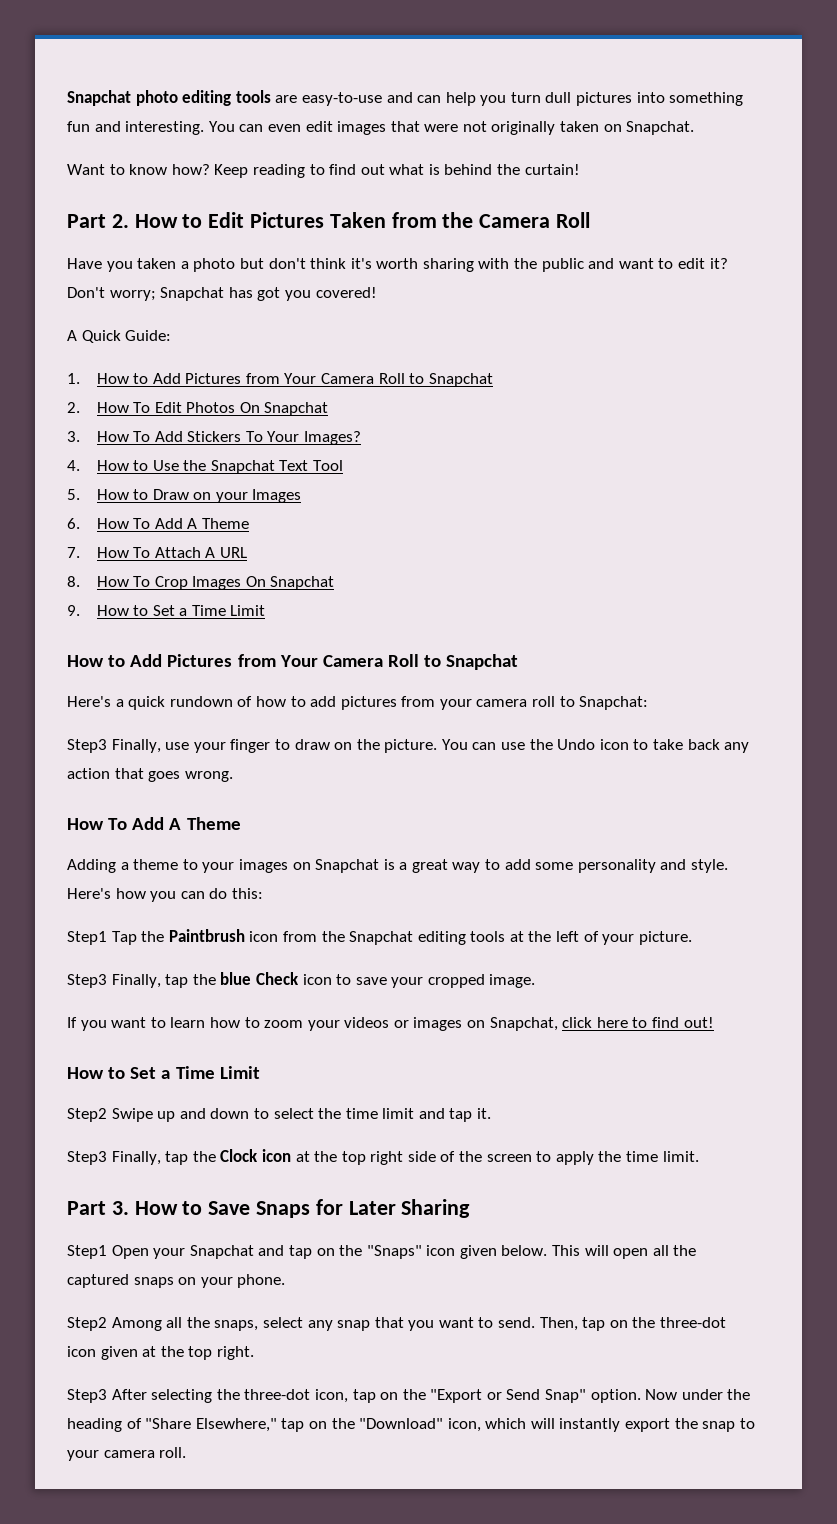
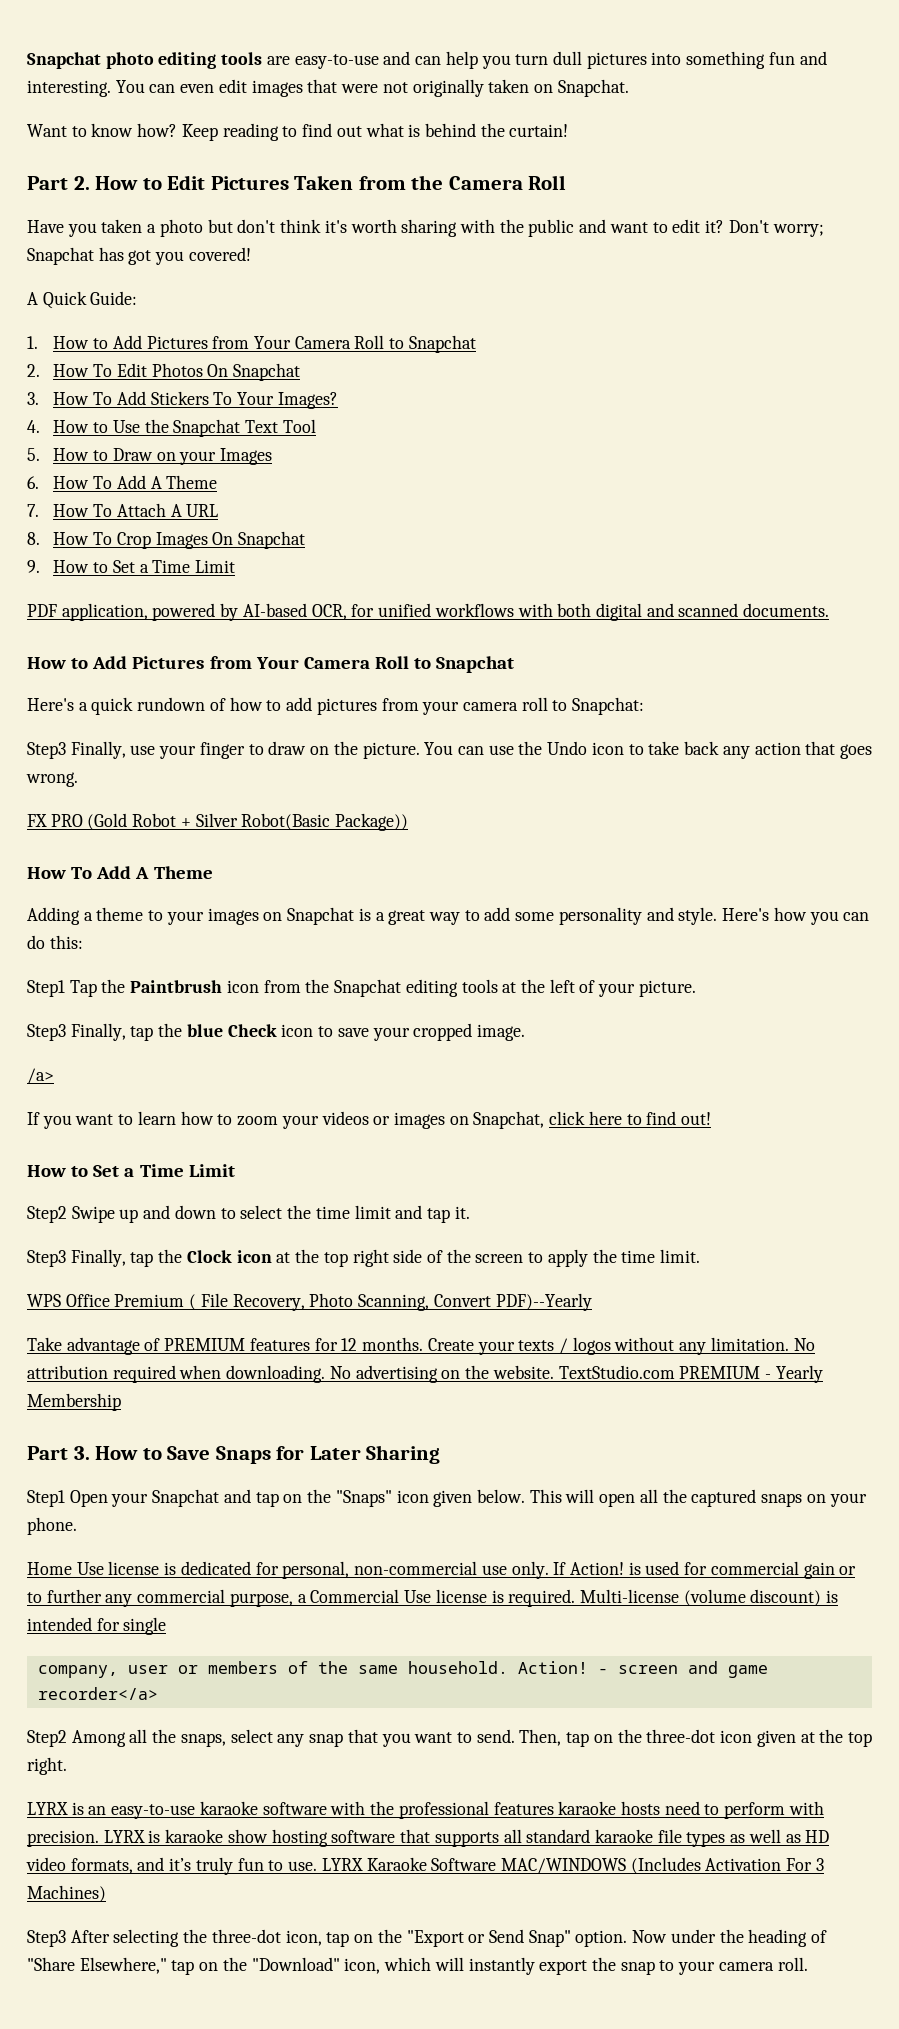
(266, 610) none -> [27,603,830,621] // PDF application, powered by AI-based OCR, for unified workflows with both digital and scanned documents.
(233, 776) none -> [27,813,409,831] // FX PRO (Gold Robot + Silver Robot(Basic Package))
(536, 981) none -> [27,1068,54,1084] // /a>
(699, 1156) none -> [27,1293,592,1311] [27,1337,815,1355] [27,1365,823,1383] [27,1393,121,1411] // WPS Office Premium ( File Recovery, Photo Scanning, Convert PDF)--Yearly // Take advantage of PREMIUM features for 12 months. Create your texts / logos without any limitation. No attribution required when downloading. No advertising on the website. TextStudio.com PREMIUM - Yearly Membership
(286, 1281) none -> [27,1561,857,1579] [27,1589,839,1607] [27,1617,167,1635] [37,1661,768,1678] [37,1687,158,1700] // Home Use license is dedicated for personal, non-commercial use only. If Action! is used for commercial gain or to further any commercial purpose, a Commercial Use license is required. Multi-license (volume discount) is intended for single // company, user or members of the same household. Action! - screen and game recorder</a>
(254, 1353) none -> [27,1801,824,1819] [27,1829,830,1847] [26,1857,824,1875] [27,1885,106,1902] // LYRX is an easy-to-use karaoke software with the professional features karaoke hosts need to perform with precision. LYRX is karaoke show hosting software that supports all standard karaoke file types as well as HD video formats, and it’s truly fun to use. LYRX Karaoke Software MAC/WINDOWS (Includes Activation For 3 Machines)

